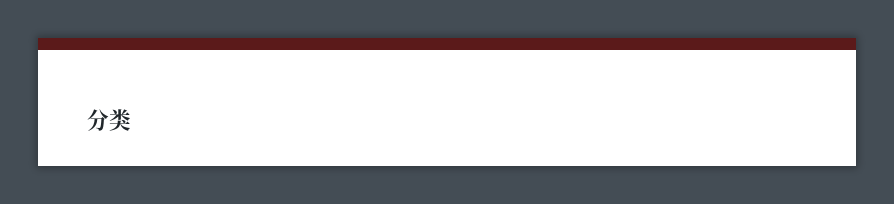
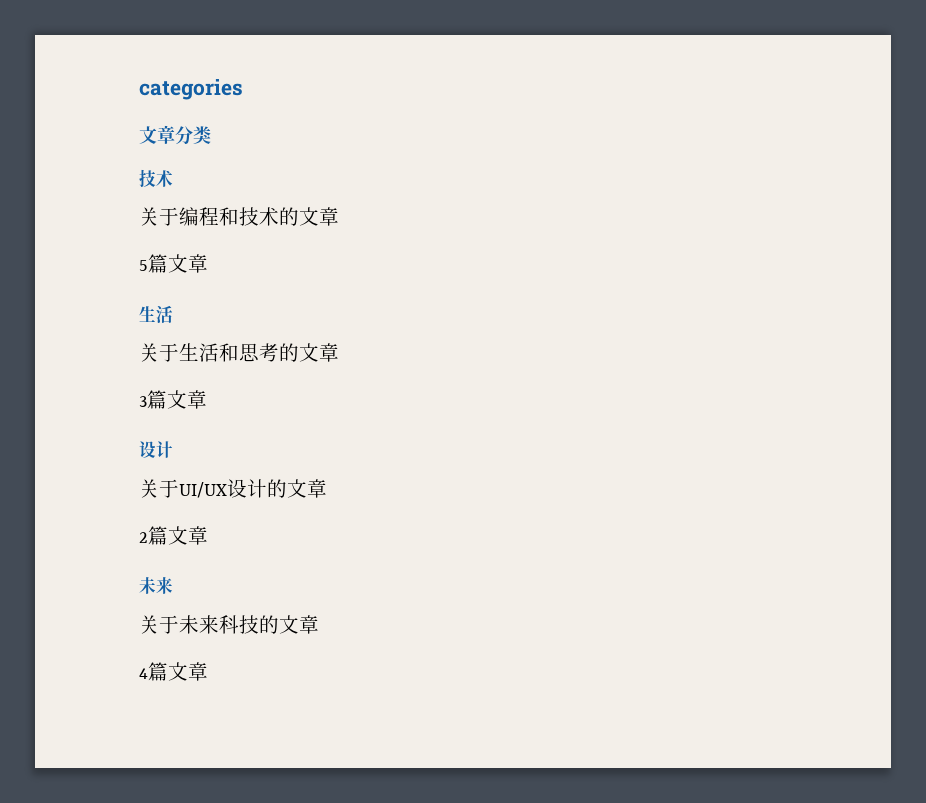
(87, 120) none -> [139,79,243,100] [139,125,175,144] categories // 文章
(131, 120) none -> [139,169,173,187] [139,207,339,226] [139,254,208,273] [139,305,173,324] [139,343,339,362] [139,390,207,409] [139,441,173,458] [139,479,327,498] [139,526,208,545] [139,577,173,594] [139,615,319,634] [139,662,208,681] // 技术 // 关于编程和技术的文章 // 5篇文章 // 生活 // 关于生活和思考的文章 // 3篇文章 // 设计 // 关于UI/UX设计的文章 // 2篇文章 // 未来 // 关于未来科技的文章 // 4篇文章

